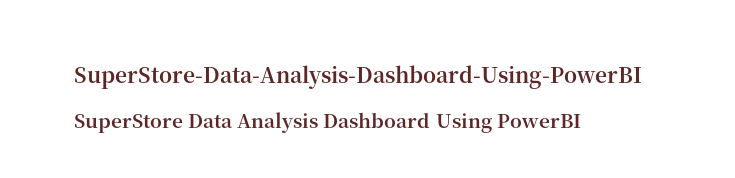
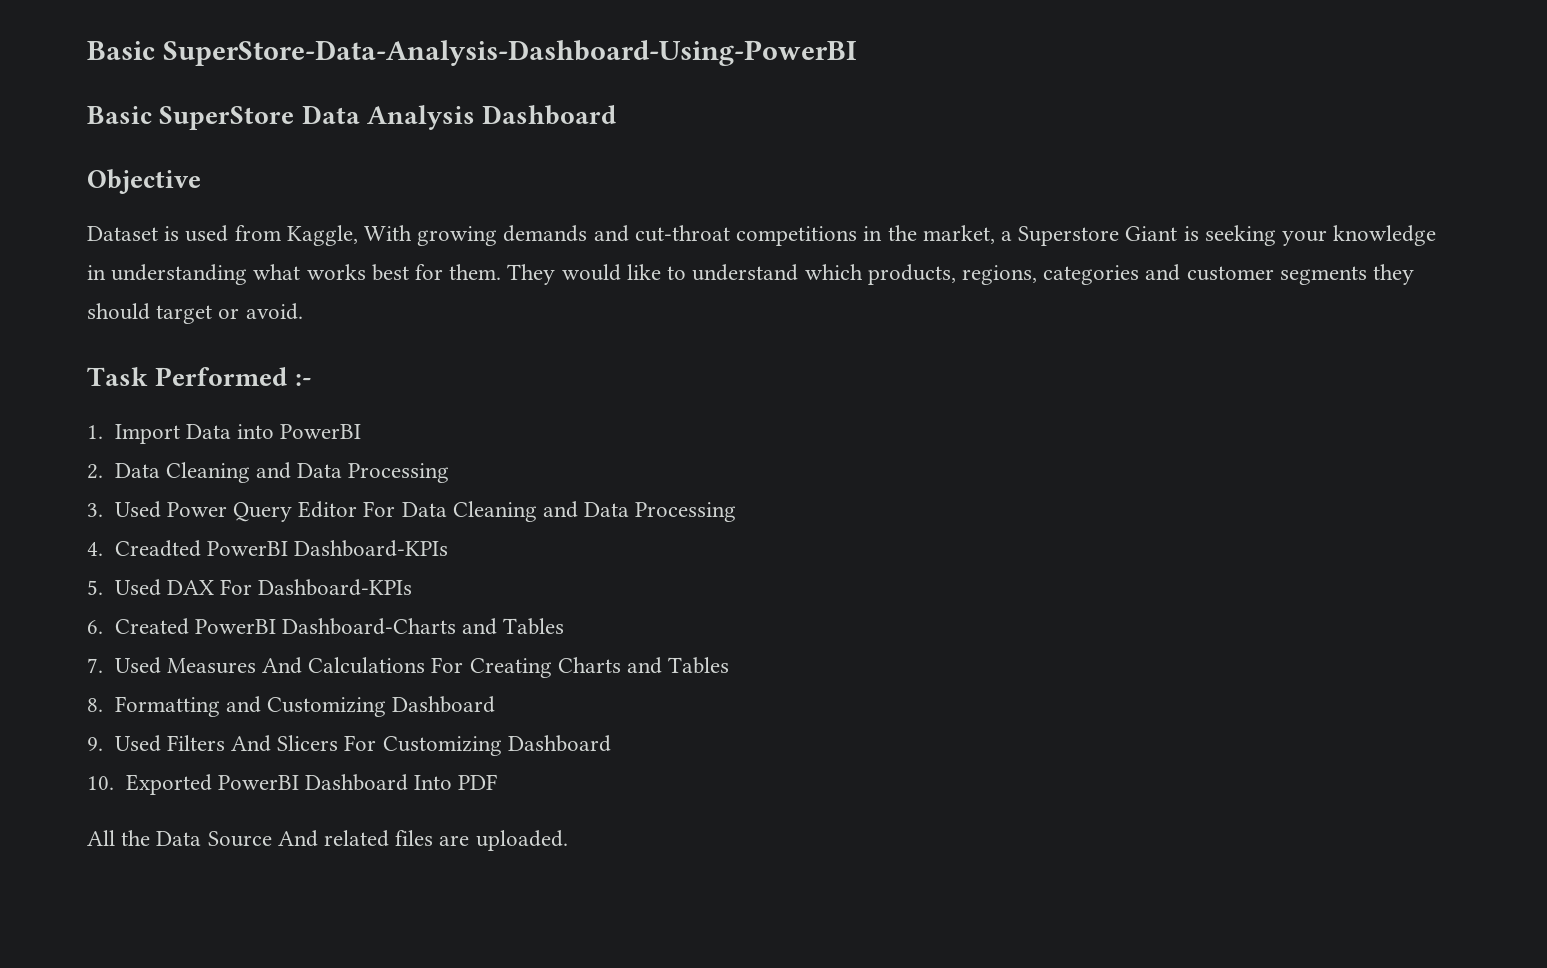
(74, 77) none -> [87,41,155,60] Basic
(642, 77) none -> [87,106,152,124] Basic
[435,113,581,133] Using PowerBI -> [87,169,201,194] [87,225,1437,246] [87,264,1414,285] [87,303,303,324] [87,367,312,386] [87,424,362,444] [87,462,450,483] [87,501,737,522] [87,540,448,557] [87,579,413,596] [87,618,565,635] [87,657,730,678] [87,696,496,717] [87,735,611,756] [87,774,498,795] [87,830,568,851] // Objective // Dataset is used from Kaggle, With growing demands and cut-throat competitions in the market, a Superstore Giant is seeking your knowledge in understanding what works best for them. They would like to understand which products, regions, categories and customer segments they should target or avoid. // Task Performed :- // 1. Import Data into PowerBI // 2. Data Cleaning and Data Processing // 3. Used Power Query Editor For Data Cleaning and Data Processing // 4. Creadted PowerBI Dashboard-KPIs // 5. Used DAX For Dashboard-KPIs // 6. Created PowerBI Dashboard-Charts and Tables // 7. Used Measures And Calculations For Creating Charts and Tables // 8. Formatting and Customizing Dashboard // 9. Used Filters And Slicers For Customizing Dashboard // 10. Exported PowerBI Dashboard Into PDF // All the Data Source And related files are uploaded.

